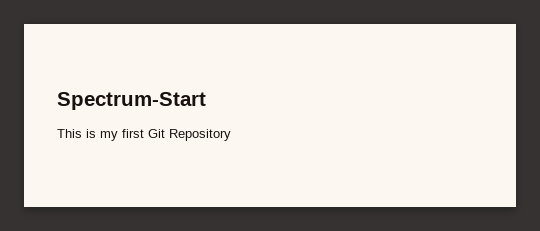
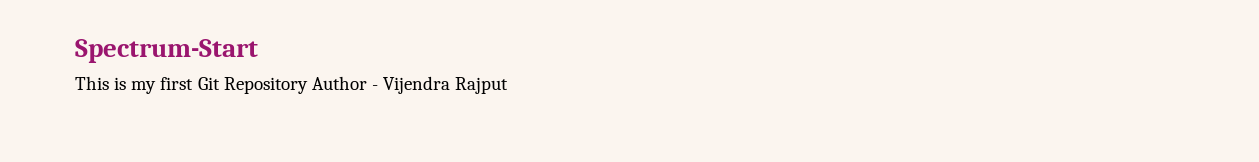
(231, 135) none -> [311,76,509,94] Author - Vijendra Rajput

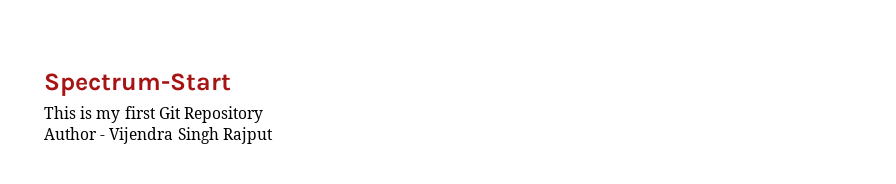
(308, 85) none -> (263, 114) //
(451, 85) none -> [177,127,219,144] Singh

